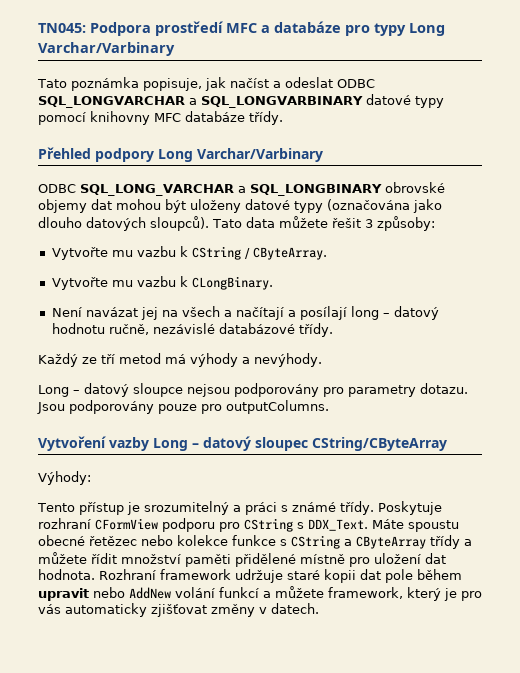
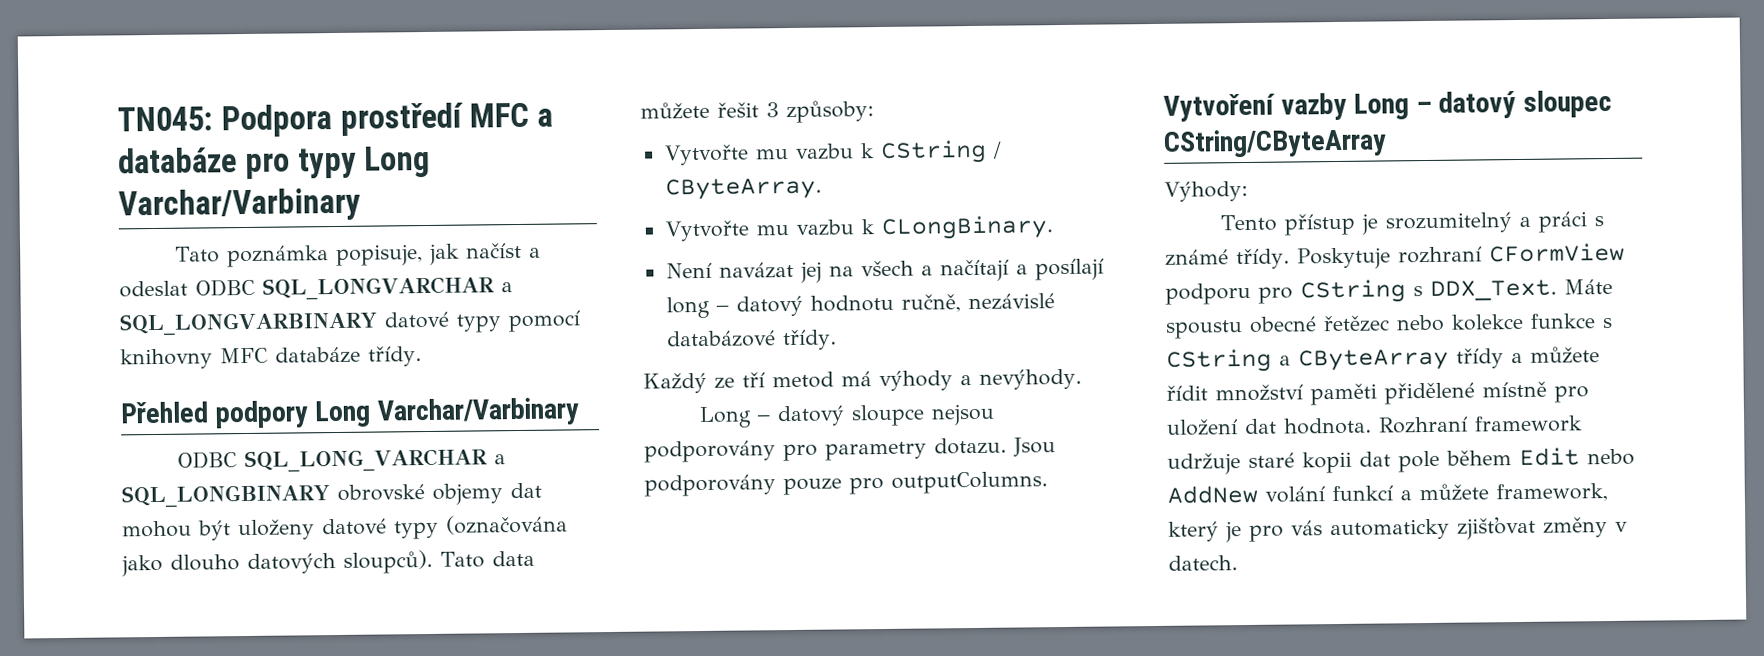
[38,588,89,601] upravit -> [1519,447,1580,466] Edit

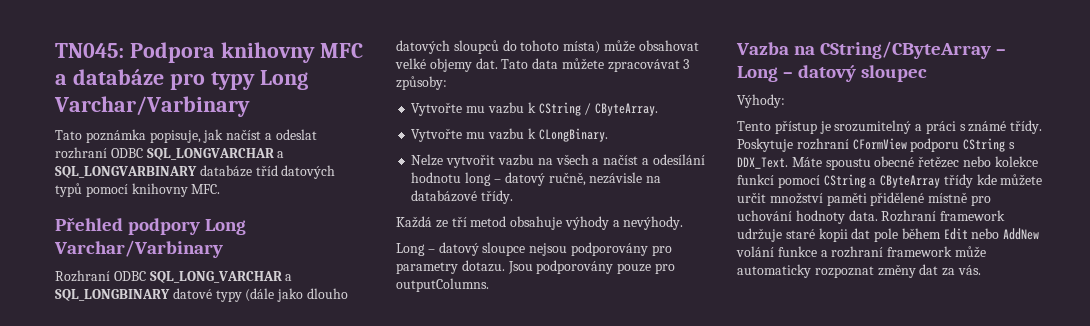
[339,102,464,136] prostředí -> [220,42,315,63] knihovny
(188, 289) none -> [55,147,107,159] rozhraní
[383,310,581,333] [120,346,422,370] datové typy pomocí knihovny MFC databáze třídy. -> [199,165,336,179] [55,183,221,197] databáze tříd datových typů pomocí knihovny MFC.
(580, 412) none -> [55,270,110,282] Rozhraní
[337,482,542,505] [122,514,568,541] obrovské objemy dat mohou být uloženy datové typy (označována -> [172,288,275,302] datové typy (dále
[343,549,433,574] sloupců). -> [453,40,699,54] [395,58,498,72] sloupců do tohoto místa) může obsahovat velké objemy dat.
[717,102,759,118] řešit -> [607,59,680,72] zpracovávat
[665,258,1104,283] [665,293,1055,319] Není navázat jej na všech a načítají a posílají long – datový hodnotu ručně, nezávislé -> [411,154,705,168] [411,172,662,186] Nelze vytvořit vazbu na všech a načíst a odesílání hodnotu long – datový ručně, nezávisle na
[643,372,707,394] Každý -> [396,216,432,228] Každá
[841,371,872,387] má -> [510,216,563,230] obsahuje
[1163,92,1347,122] Vytvoření vazby -> [736,41,1007,59] Vazba na CString/CByteArray –
[1163,128,1387,158] CString/CByteArray -> (928, 73) none
[1258,286,1293,304] pro -> (960, 145) none
[1530,313,1613,329] funkce s -> [737,174,820,188] funkcí pomocí
[1511,346,1600,364] [1166,385,1208,401] a můžete řídit -> [976,174,1043,186] [737,192,766,203] kde můžete určit
[1167,417,1372,436] uložení dat hodnota. -> [737,210,878,224] uchování hodnoty data.
[1332,483,1608,503] [1168,516,1628,543] [1168,555,1238,571] funkcí a můžete framework, který je pro vás automaticky zjišťovat změny v datech. -> [777,246,986,258] [737,264,981,278] funkce a rozhraní framework může automaticky rozpoznat změny dat za vás.

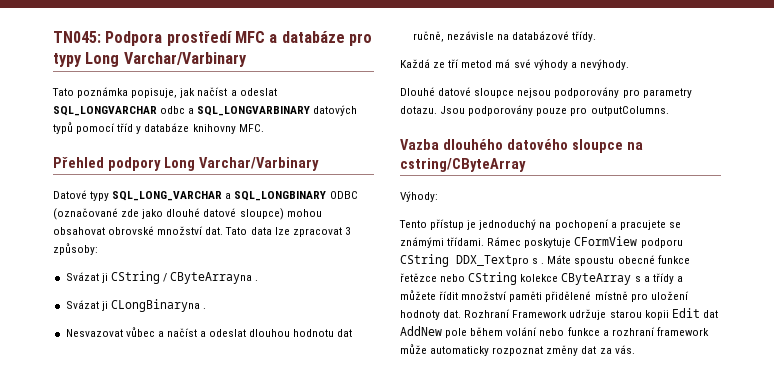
[220,42,315,63] knihovny -> [166,31,233,46] prostředí
[55,147,285,160] [55,165,336,179] [55,183,128,197] rozhraní ODBC SQL_LONGVARCHAR a SQL_LONGVARBINARY databáze tříd datových typů pomocí -> [53,105,358,116] [53,122,190,134] SQL_LONGVARCHAR odbc a SQL_LONGVARBINARY datových typů pomocí tříd y databáze
[55,270,146,282] Rozhraní ODBC -> [53,190,110,201] Datové typy
[172,288,348,302] [396,40,699,54] [395,58,472,72] datové typy (dále jako dlouho datových sloupců do tohoto místa) může obsahovat velké objemy -> [329,191,358,199] [53,208,322,220] [53,226,204,235] ODBC (označované zde jako dlouhé datové sloupce) mohou obsahovat obrovské množství
[561,58,680,72] můžete zpracovávat -> [274,227,342,237] lze zpracovat
[411,102,659,116] [411,128,608,142] [411,154,705,168] [411,172,545,186] Vytvořte mu vazbu k CString / CByteArray. // Vytvořte mu vazbu k CLongBinary. // Nelze vytvořit vazbu na všech a načíst a odesílání hodnotu long – datový -> [65,271,259,284] [65,299,206,312] [65,327,353,337] Svázat ji CString / CByteArrayna . // Svázat ji CLongBinaryna . // Nesvazovat vůbec a načíst a odeslat dlouhou hodnotu dat
[510,216,563,230] obsahuje -> [495,59,531,68] má své
[396,242,479,256] Long – datový -> [400,87,472,96] Dlouhé datové
[794,41,1007,59] [737,65,928,82] [737,94,785,108] [737,120,1043,134] [737,138,1015,152] [737,156,1038,170] [737,174,1043,188] [737,192,766,203] na CString/CByteArray – Long – datový sloupec // Výhody: // Tento přístup je srozumitelný a práci s známé třídy. Poskytuje rozhraní CFormView podporu CString s DDX_Text. Máte spoustu obecné řetězec nebo kolekce funkcí pomocí CString a CByteArray třídy kde můžete určit -> [442,139,643,153] [400,158,526,172] [400,191,438,202] [399,219,681,230] [400,236,683,248] [400,254,690,267] [400,272,683,285] [400,290,459,300] dlouhého datového sloupce na cstring/CByteArray // Výhody: // Tento přístup je jednoduchý na pochopení a pracujete se známými třídami. Rámec poskytuje CFormView podporu CString DDX_Textpro s . Máte spoustu obecné funkce řetězce nebo CString kolekce CByteArray s a třídy a můžete řídit
[737,210,1006,224] [737,228,1040,242] [736,246,774,257] uchování hodnoty data. Rozhraní framework udržuje staré kopii dat pole během Edit nebo AddNew volání -> [650,291,689,300] [400,308,718,320] [400,326,565,338] uložení hodnoty dat. Rozhraní Framework udržuje starou kopii Edit dat AddNew pole během volání nebo

